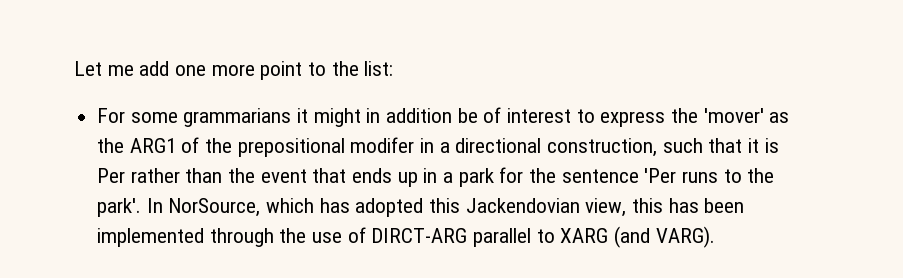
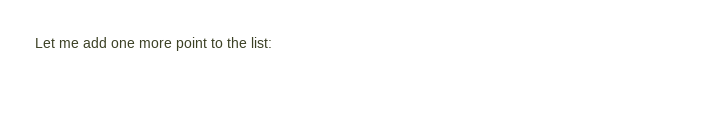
[97,107,790,127] [97,137,779,157] [97,167,775,187] [97,198,745,217] [97,226,715,248] // For some grammarians it might in addition be of interest to express the 'mover' as the ARG1 of the prepositional modifer in a directional construction, such that it is Per rather than the event that ends up in a park for the sentence 'Per runs to the park'. In NorSource, which has adopted this Jackendovian view, this has been implemented through the use of DIRCT-ARG parallel to XARG (and VARG). -> (272, 42) none

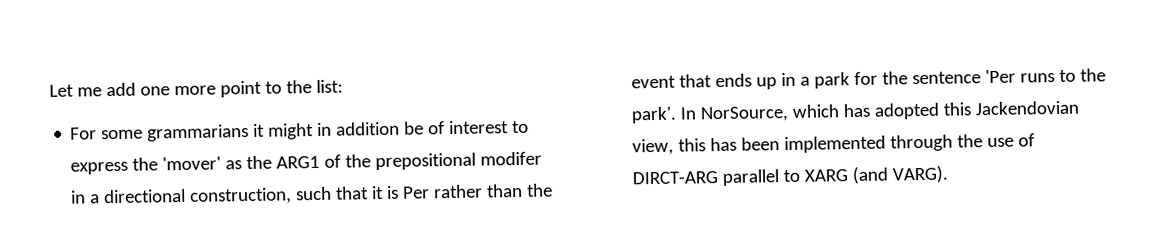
(272, 42) none -> [70,120,530,142] [70,151,543,175] [70,183,554,205] [631,68,1107,90] [631,100,1080,124] [632,133,1036,156] [632,165,949,186] // For some grammarians it might in addition be of interest to express the 'mover' as the ARG1 of the prepositional modifer in a directional construction, such that it is Per rather than the event that ends up in a park for the sentence 'Per runs to the park'. In NorSource, which has adopted this Jackendovian view, this has been implemented through the use of DIRCT-ARG parallel to XARG (and VARG).

